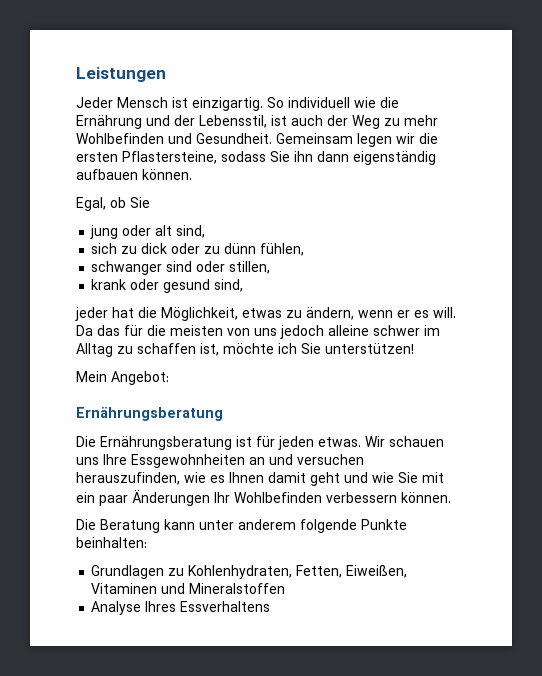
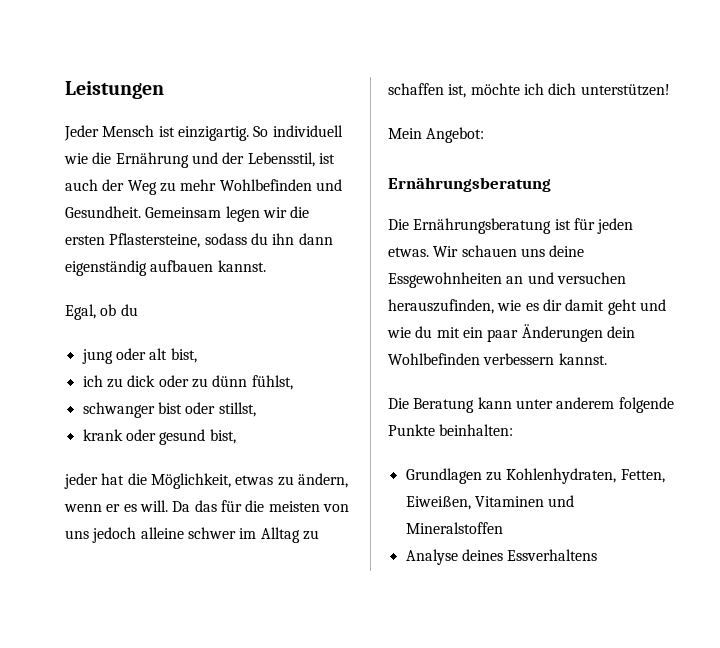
[270,151,290,162] Sie -> [250,233,268,245] du
[142,169,192,180] können. -> [217,260,266,272] kannst.
[130,197,150,208] Sie -> [120,304,138,316] du
[176,225,206,238] [91,243,118,254] sind, // sich -> [170,348,197,363] [82,375,103,387] bist, // ich
[260,243,305,256] fühlen, -> [251,375,293,390] fühlst,
[166,261,271,274] sind oder stillen, -> [157,402,256,417] bist oder stillst,
[214,279,244,292] sind, -> [209,429,236,444] bist,
[301,343,321,354] Sie -> [548,83,577,95] dich
[103,454,127,465] Ihre -> [549,245,585,257] deine
[229,472,264,483] Ihnen -> [542,299,562,311] dir
[398,472,418,483] Sie -> [415,326,433,338] du
[214,492,230,503] Ihr -> [606,326,635,338] dein
[401,492,451,503] können. -> [558,353,607,365] kannst.
[145,601,177,612] Ihres -> [461,549,503,561] deines

